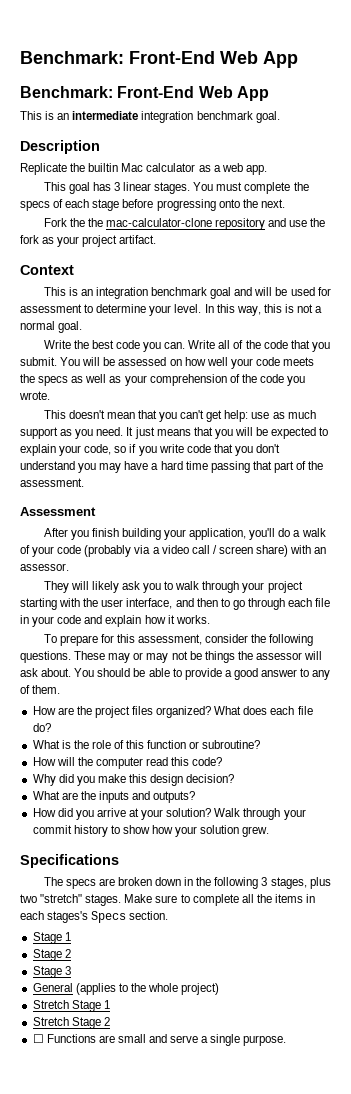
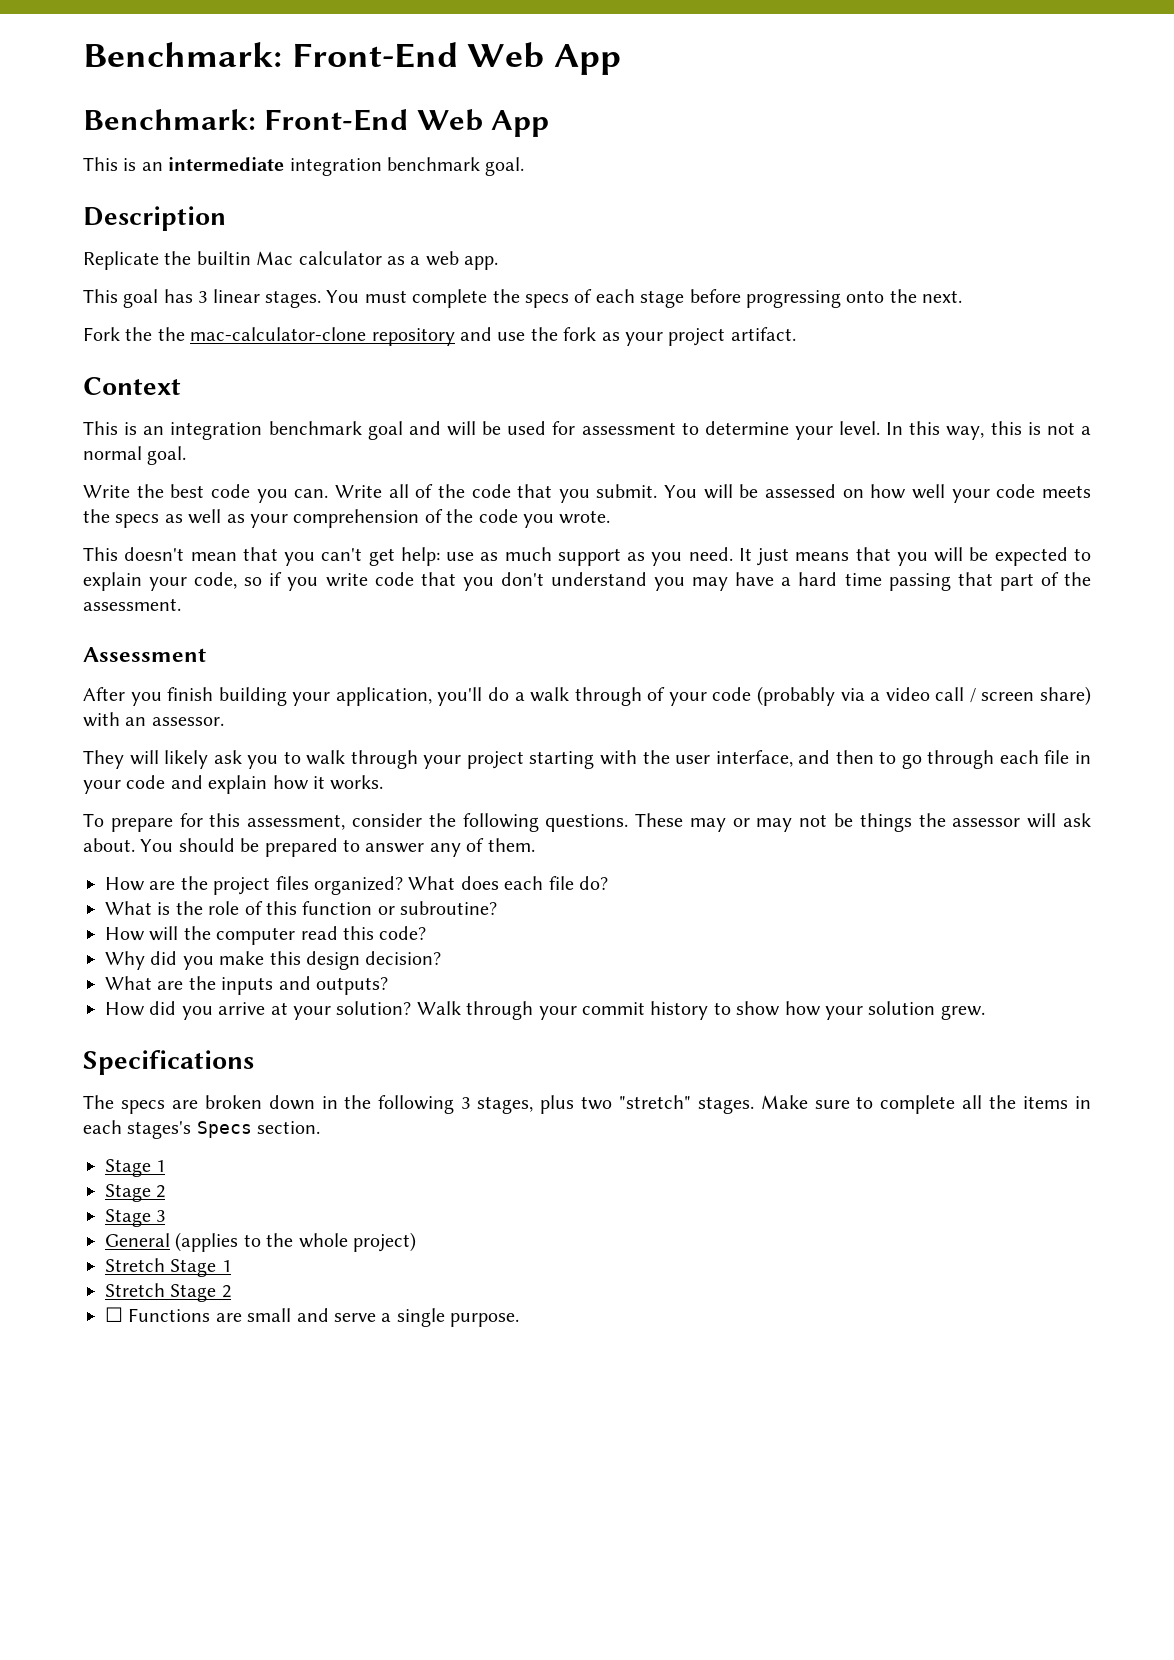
(326, 532) none -> [574,687,642,706] through
[148,668,310,680] able to provide a good answer to -> [264,838,425,857] prepared to answer

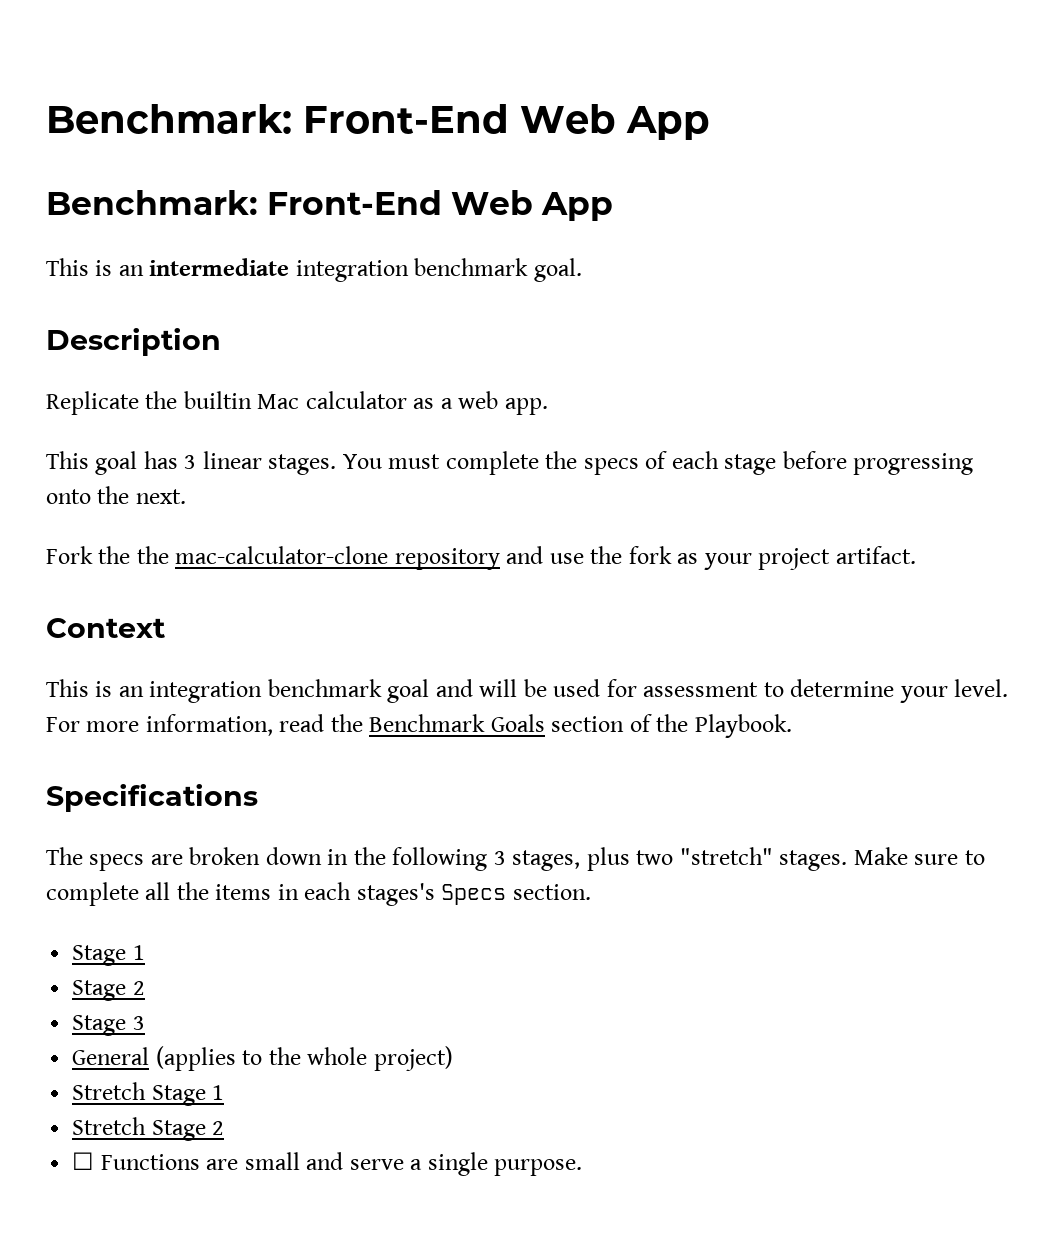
[886,421,1091,440] [83,446,187,465] [83,484,1092,503] [83,509,611,528] [83,547,1091,566] [83,572,1092,591] [83,598,181,611] [83,647,206,662] [83,686,1091,706] [83,712,224,727] [83,750,1091,769] [83,775,384,794] [83,813,1091,832] [83,838,535,857] [105,876,608,895] [105,901,498,915] [105,926,427,945] [105,951,442,970] [105,976,388,995] [105,1001,985,1020] In this way, this is not a normal goal. // Write the best code you can. Write all of the code that you submit. You will be assessed on how well your code meets the specs as well as your comprehension of the code you wrote. // This doesn't mean that you can't get help: use as much support as you need. It just means that you will be expected to explain your code, so if you write code that you don't understand you may have a hard time passing that part of the assessment. // Assessment // After you finish building your application, you'll do a walk through of your code (probably via a video call / screen share) with an assessor. // They will likely ask you to walk through your project starting with the user interface, and then to go through each file in your code and explain how it works. // To prepare for this assessment, consider the following questions. These may or may not be things the assessor will ask about. You should be prepared to answer any of them. // How are the project files organized? What does each file do? // What is the role of this function or subroutine? // How will the computer read this code? // Why did you make this design decision? // What are the inputs and outputs? // How did you arrive at your solution? Walk through your commit history to show how your solution grew. -> [46,714,792,738] For more information, read the Benchmark Goals section of the Playbook.

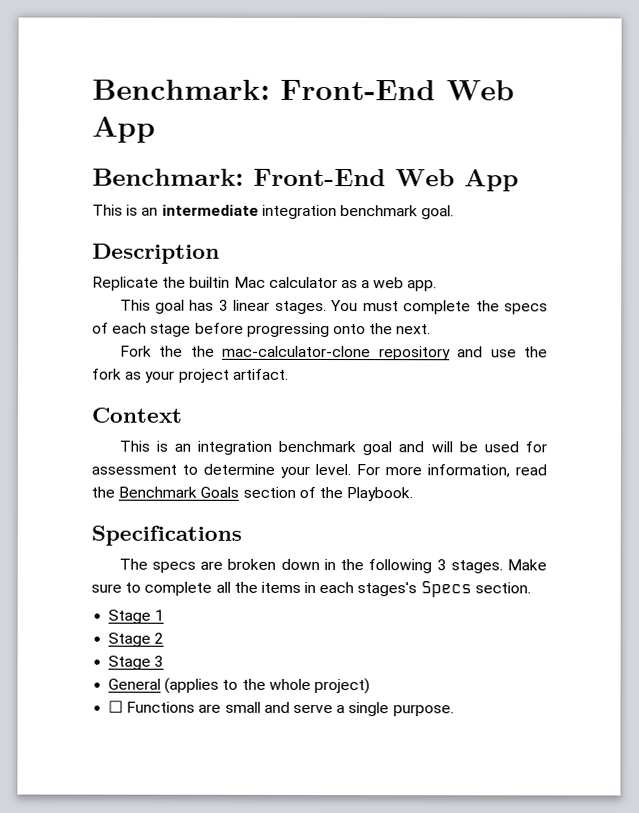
[512,847,773,871] stages, plus two "stretch" -> (447, 565) none
[72,1082,225,1106] [72,1117,225,1141] // Stretch Stage 1 // Stretch Stage 2 -> (370, 686) none

